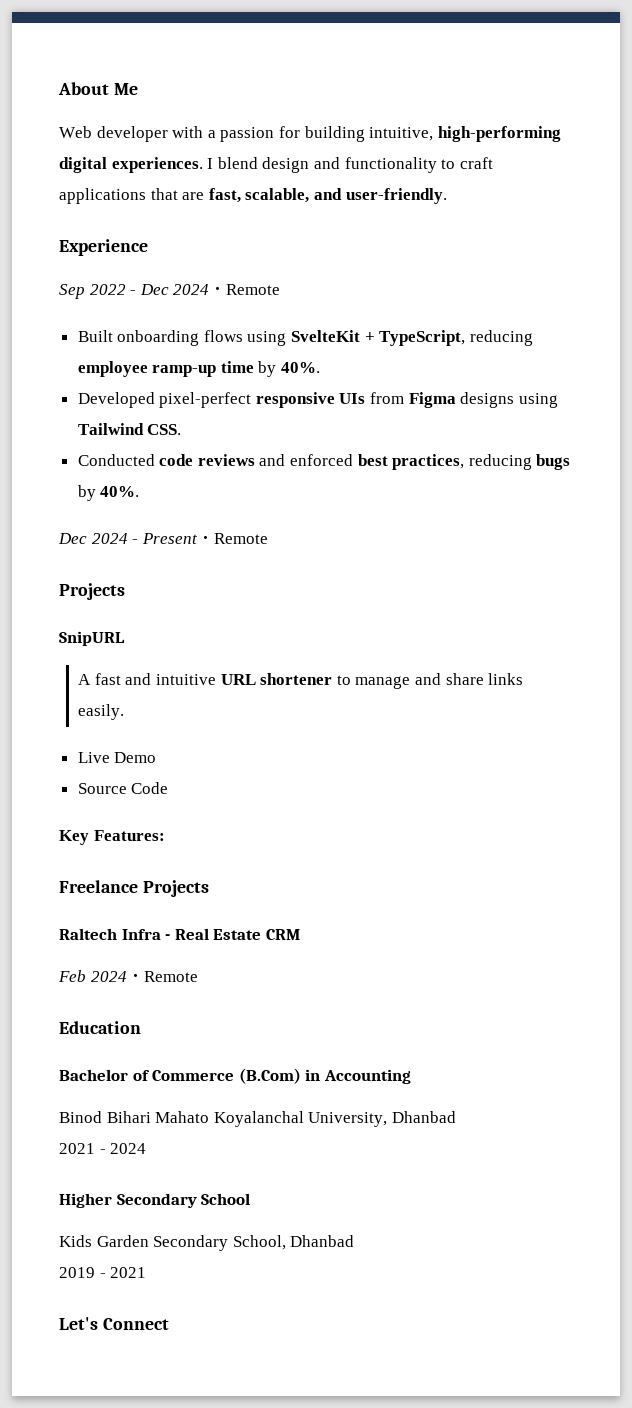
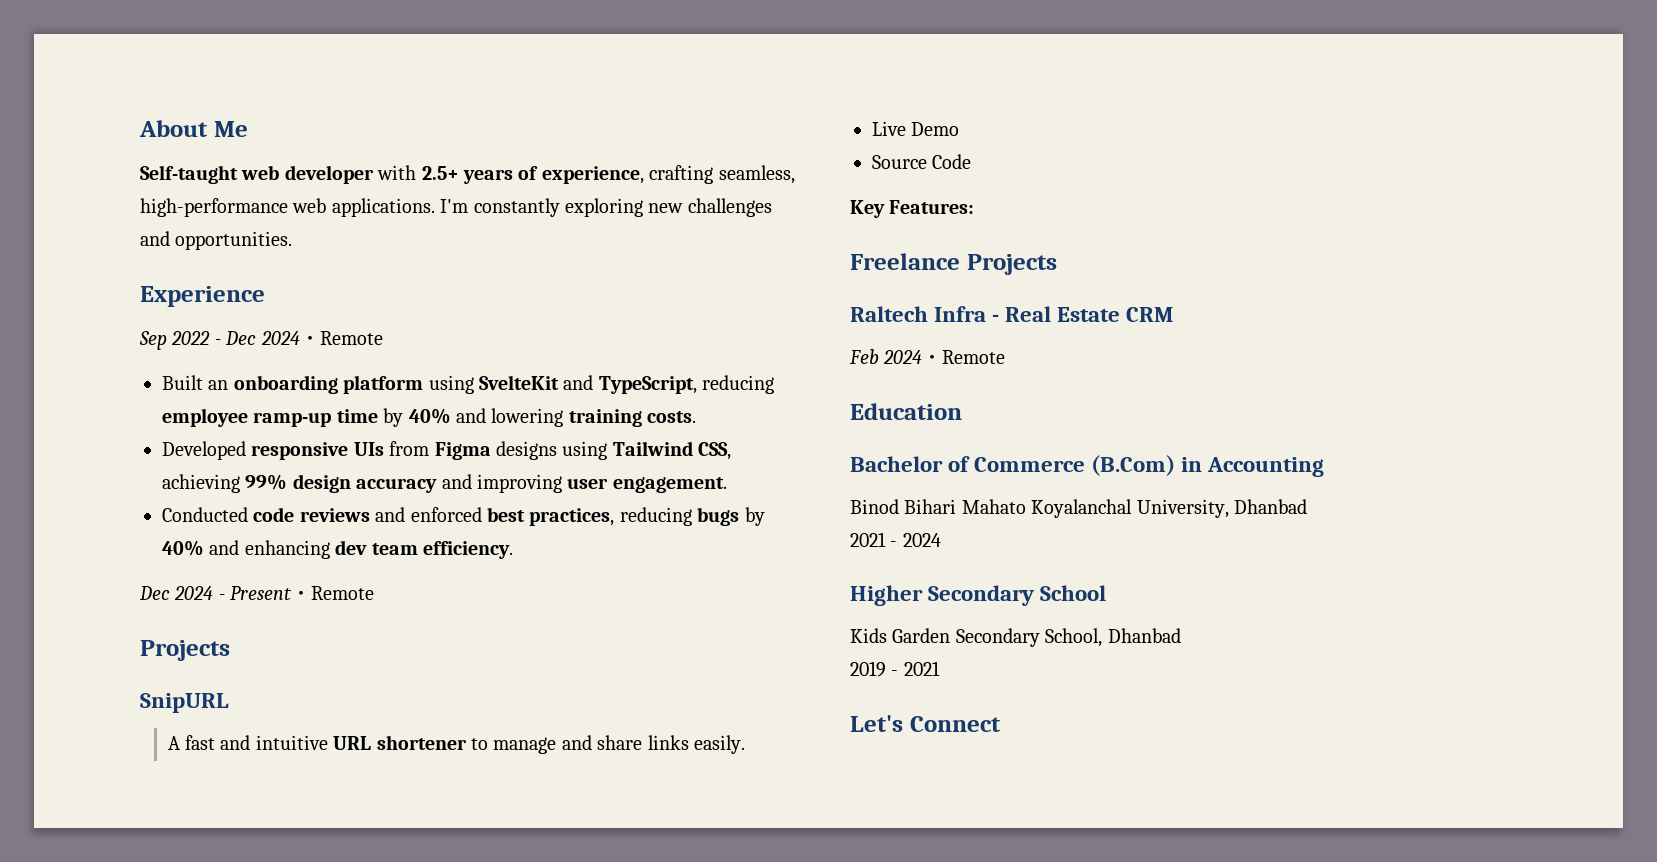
[59,126,561,142] [59,157,493,173] [59,188,447,204] Web developer with a passion for building intuitive, high-performing digital experiences. I blend design and functionality to craft applications that are fast, scalable, and user-friendly. -> [140,165,795,184] [140,198,772,217] [140,231,293,250] Self-taught web developer with 2.5+ years of experience, crafting seamless, high-performance web applications. I'm constantly exploring new challenges and opportunities.
[117,330,243,346] onboarding flows -> [208,375,424,394] an onboarding platform
[364,332,375,342] + -> [563,375,594,390] and
[281,362,321,373] 40%. -> [408,408,697,427] 40% and lowering training costs.
[159,392,252,408] pixel-perfect -> (246, 450) none
[147,424,182,435] CSS. -> [698,442,732,460] [162,474,727,493] CSS, achieving 99% design accuracy and improving user engagement.
[100,486,140,497] 40%. -> [162,540,513,559] 40% and enhancing dev team efficiency.

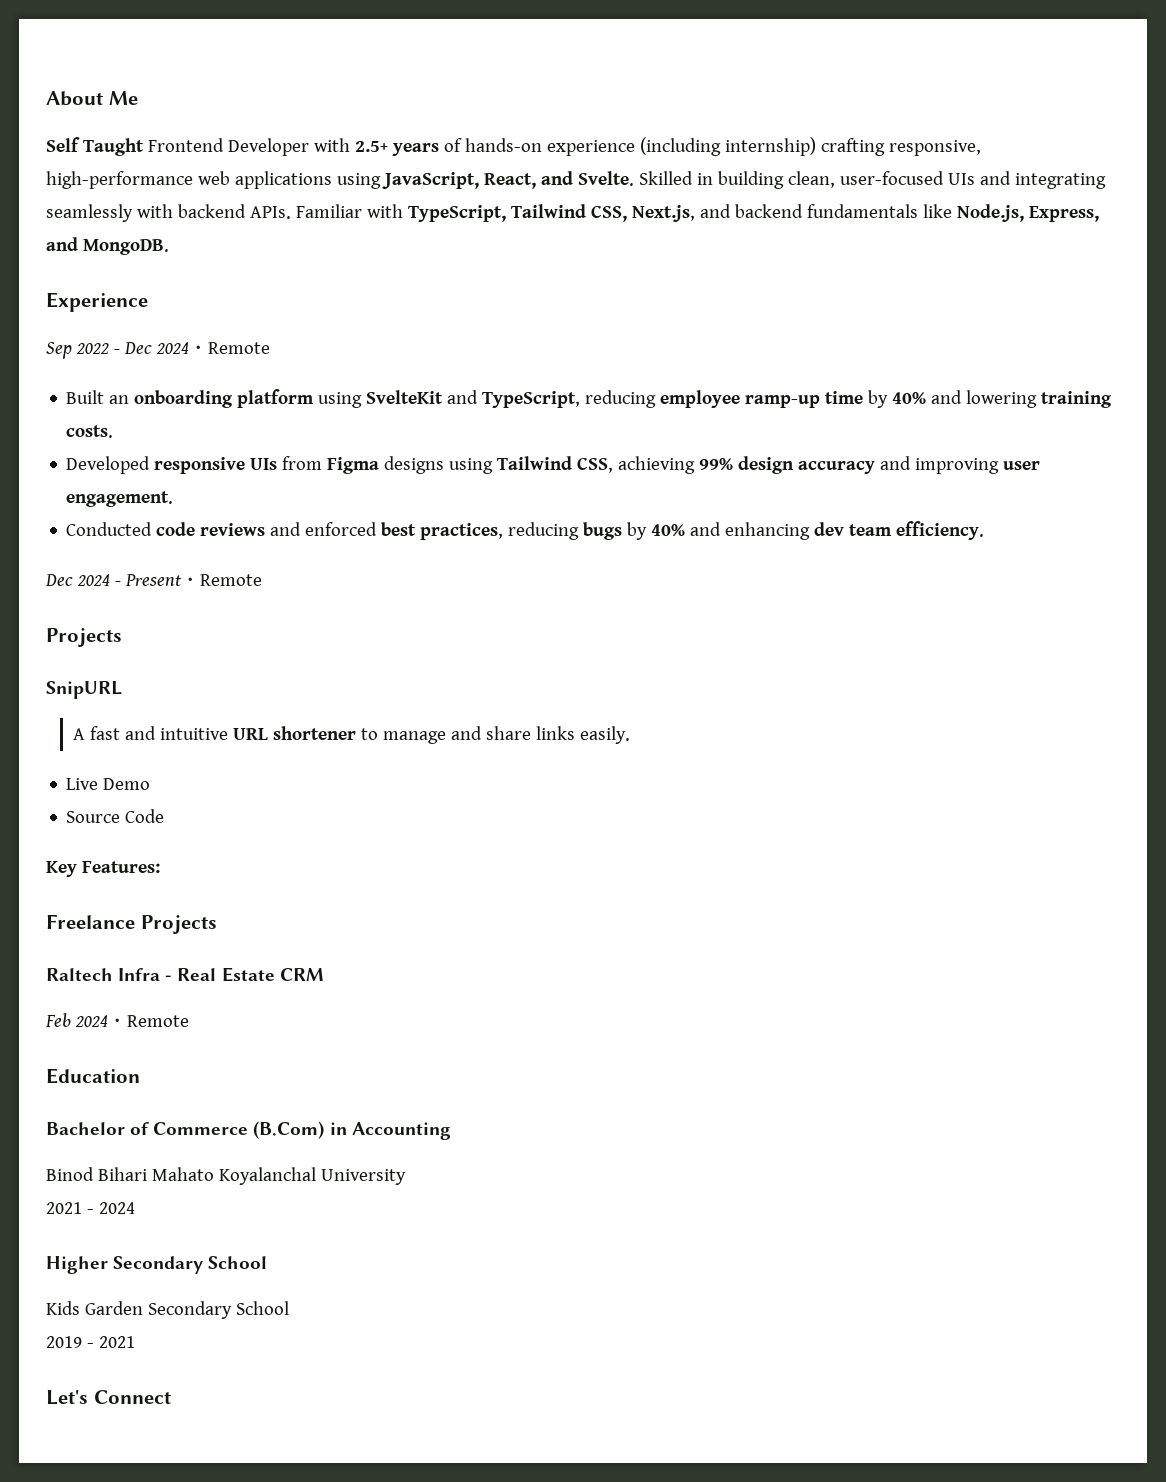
[140,165,795,184] [140,198,772,217] [140,231,293,250] Self-taught web developer with 2.5+ years of experience, crafting seamless, high-performance web applications. I'm constantly exploring new challenges and opportunities. -> [46,137,981,156] [46,171,1106,189] [46,204,1099,222] [46,237,169,255] Self Taught Frontend Developer with 2.5+ years of hands-on experience (including internship) crafting responsive, high-performance web applications using JavaScript, React, and Svelte. Skilled in building clean, user-focused UIs and integrating seamlessly with backend APIs. Familiar with TypeScript, Tailwind CSS, Next.js, and backend fundamentals like Node.js, Express, and MongoDB.
[1136,499,1307,518] University, Dhanbad -> [320,1169,406,1185] University
[1045,628,1181,647] School, Dhanbad -> [235,1301,289,1315] School

